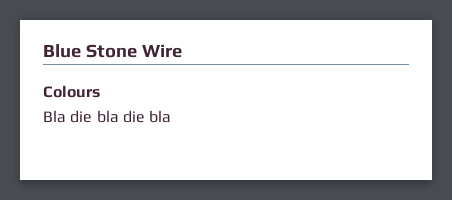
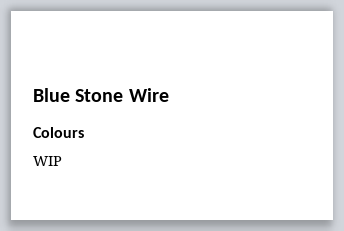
[43,110,172,123] Bla die bla die bla -> [33,156,62,166] WIP

